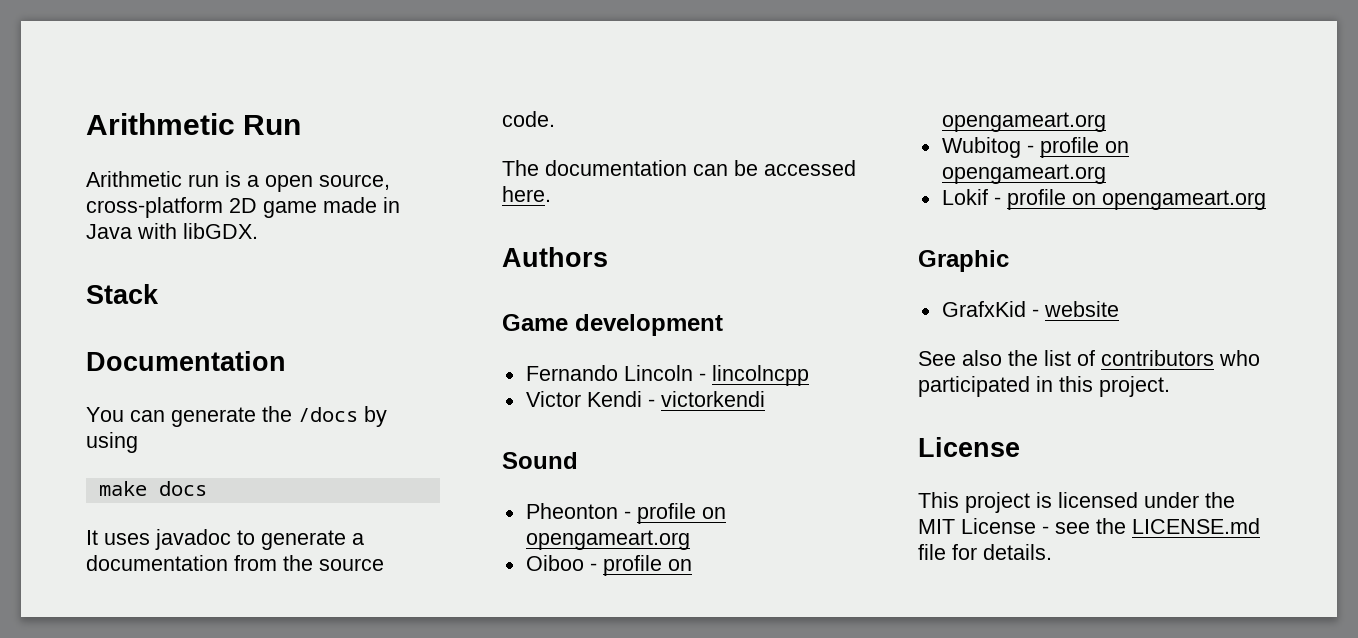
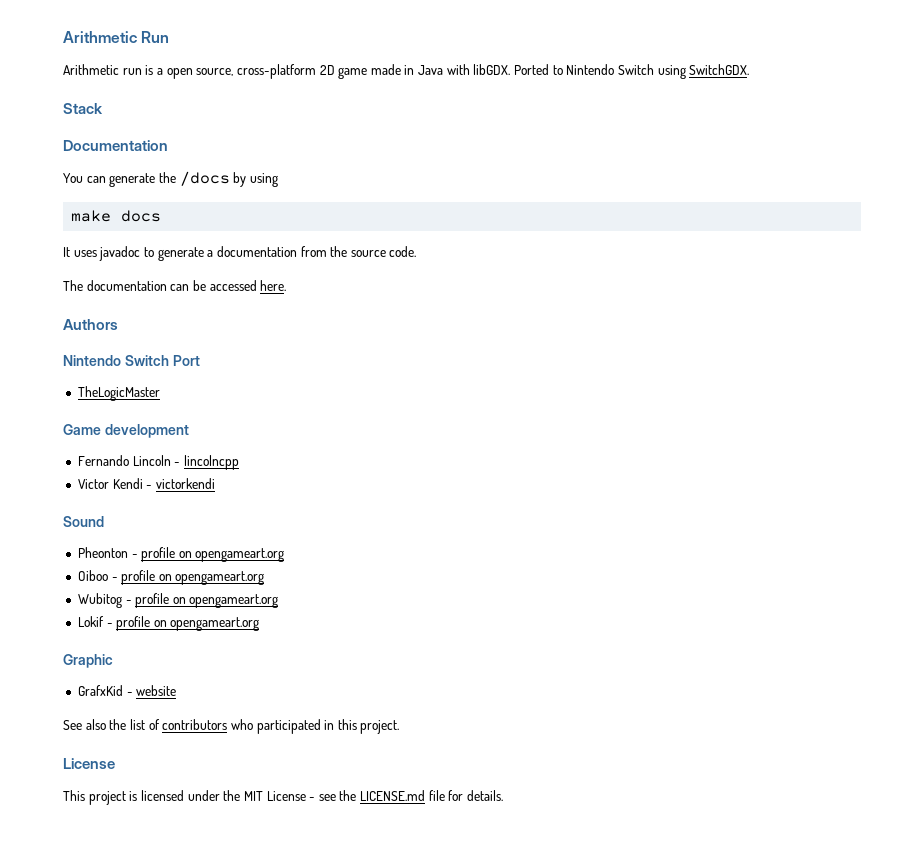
(258, 231) none -> [514,64,750,79] Ported to Nintendo Switch using SwitchGDX.
(608, 257) none -> [63,355,200,366] [77,386,160,401] // Nintendo Switch Port // TheLogicMaster

